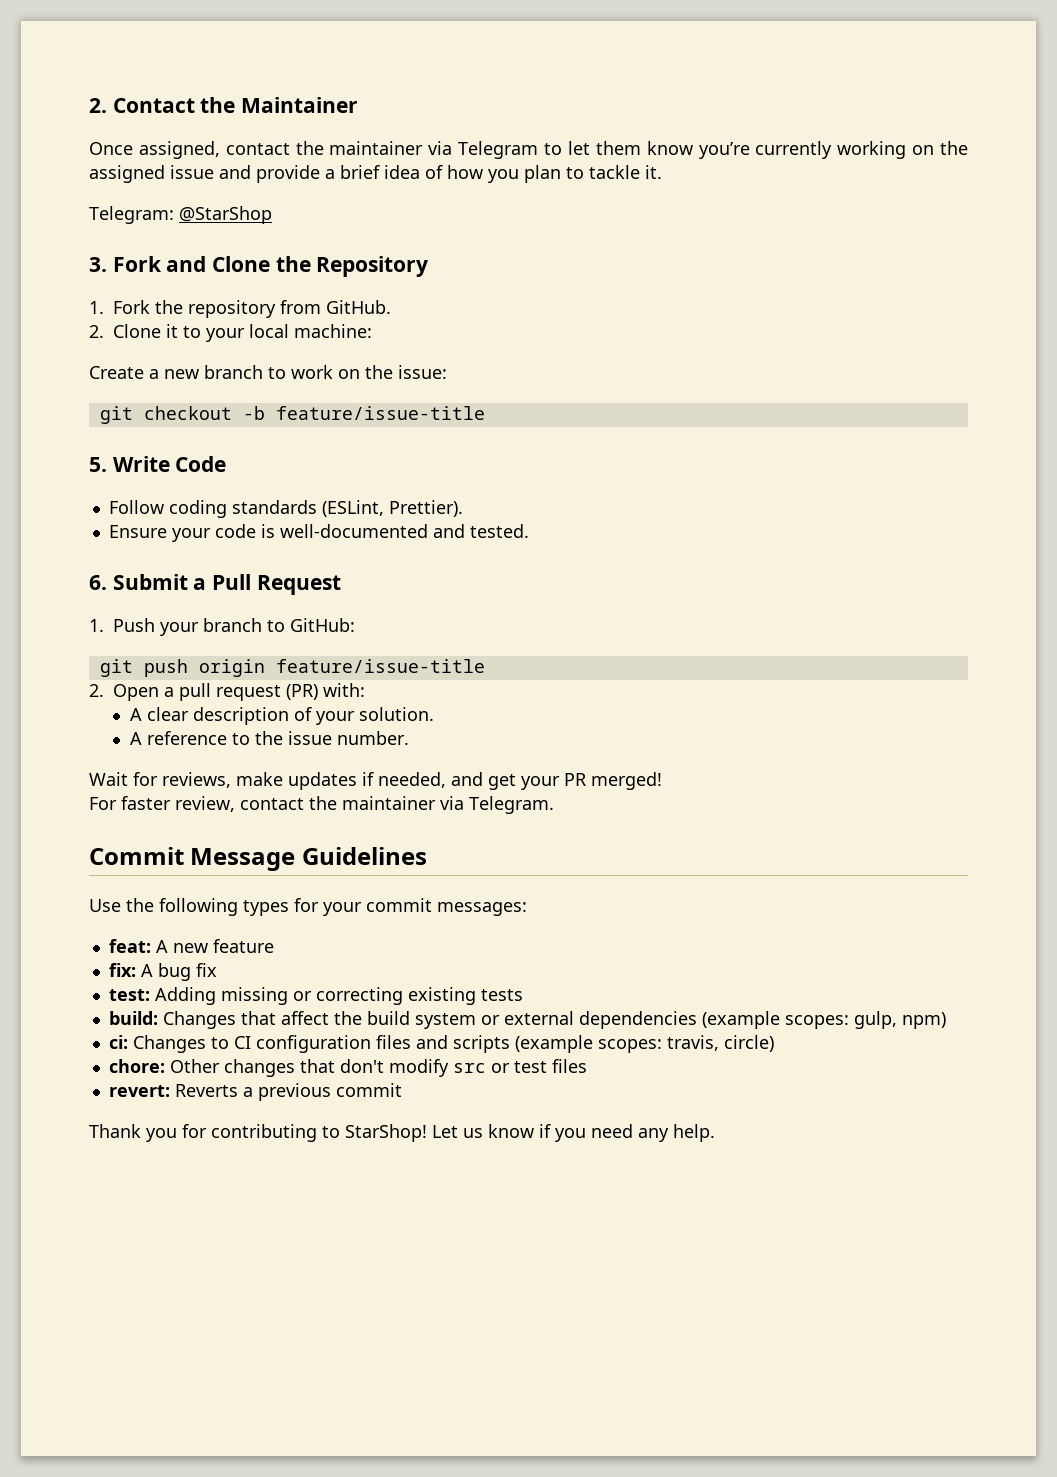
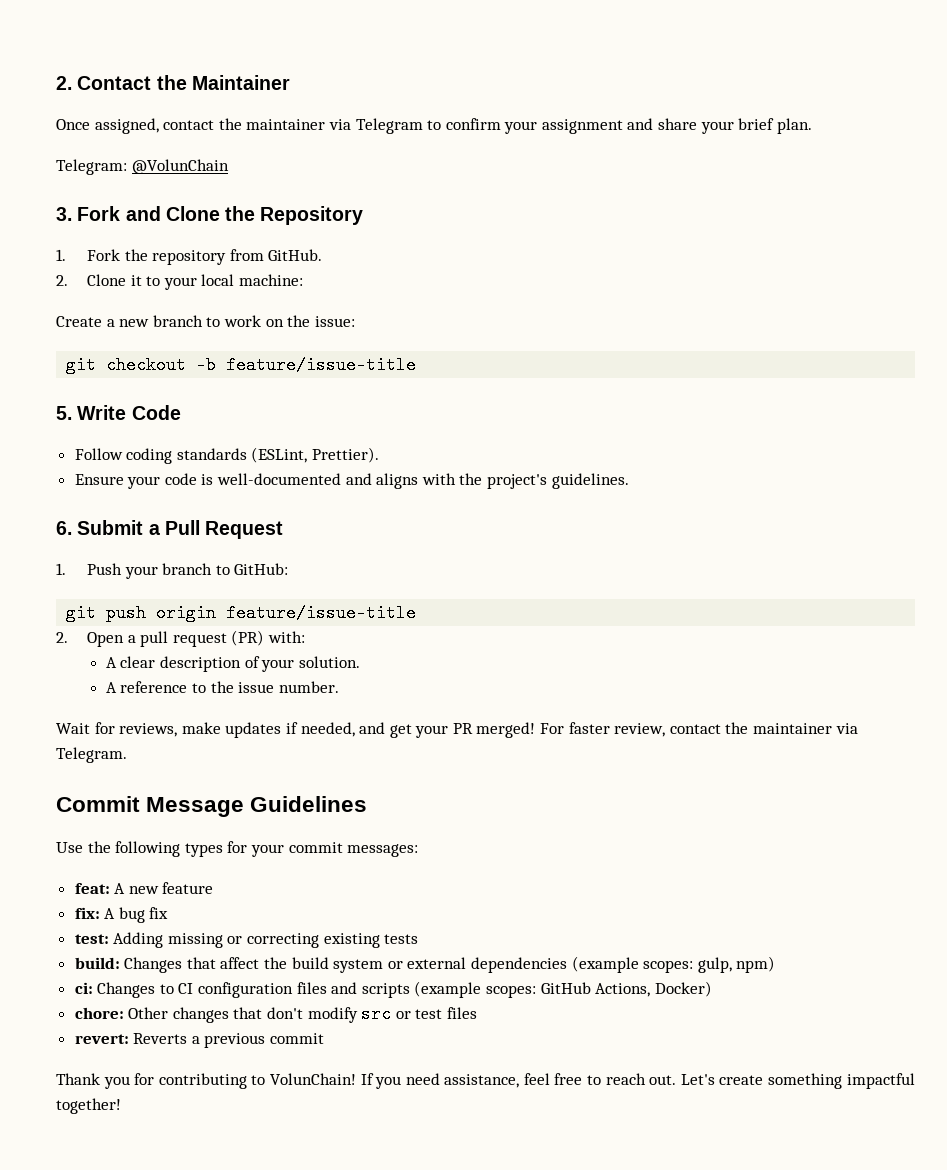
[567,141,969,159] [89,165,662,183] let them know you’re currently working on the assigned issue and provide a brief idea of how you plan to tackle it. -> [445,118,812,134] confirm your assignment and share your brief plan.
[179,206,272,224] @StarShop -> [131,159,229,174] @VolunChain
[469,524,529,538] tested. -> [376,473,629,489] aligns with the project's guidelines.
(662, 781) // -> (536, 730) none
[666,1035,774,1052] travis, circle) -> [540,981,712,997] GitHub Actions, Docker)
[345,1124,715,1142] StarShop! Let us know if you need any help. -> [269,1073,915,1089] [56,1098,121,1114] VolunChain! If you need assistance, feel free to reach out. Let's create something impactful together!

